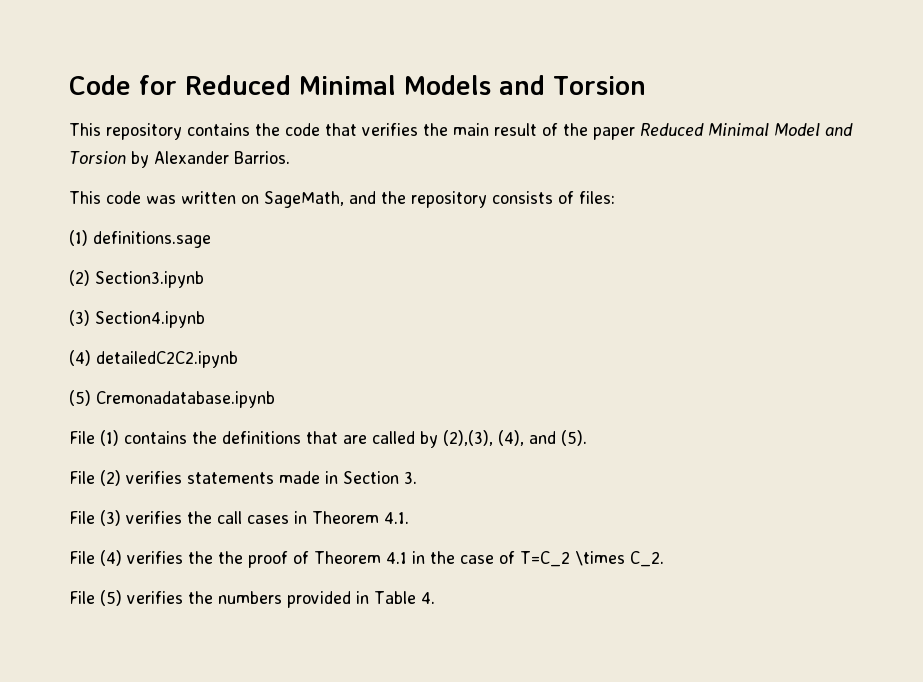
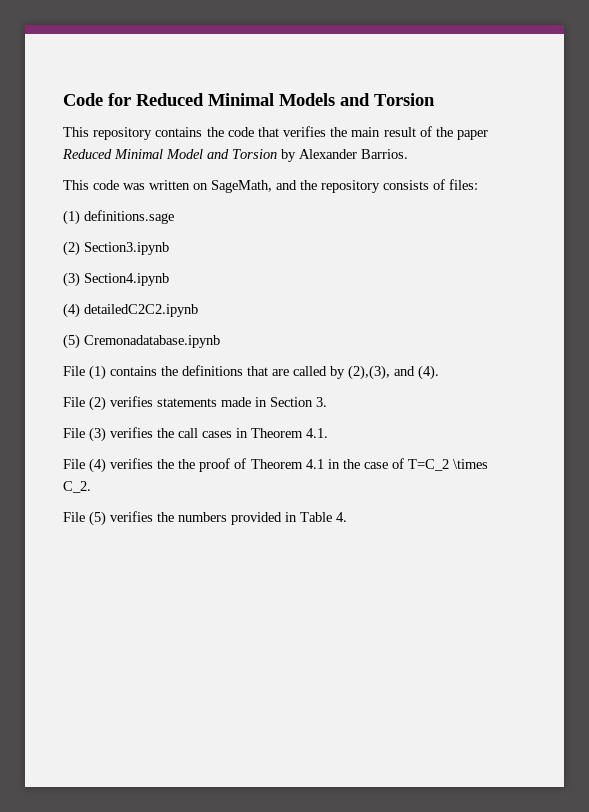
[498,430,587,446] (4), and (5). -> [394,365,439,380] and (4).

